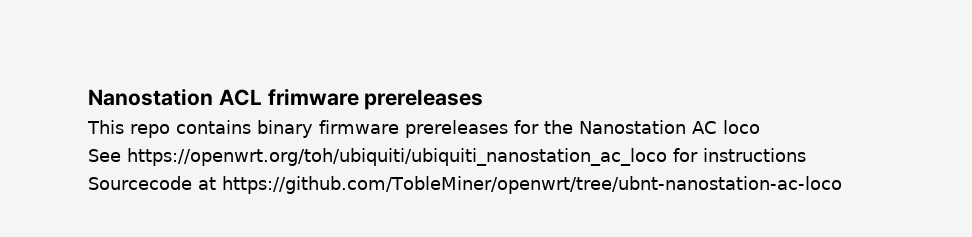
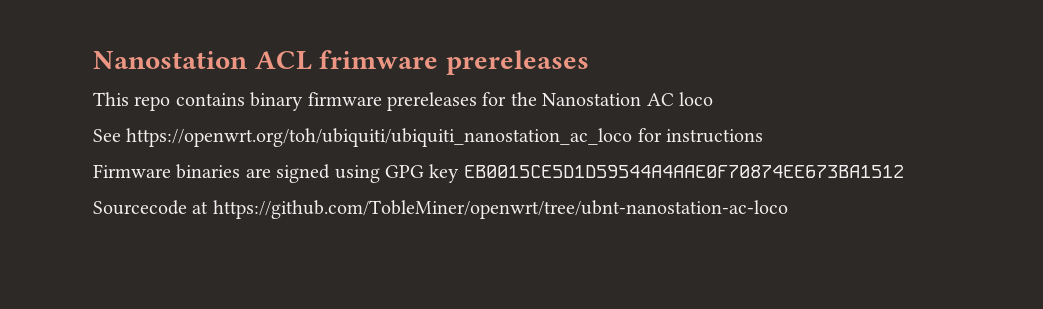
(806, 155) none -> [93,164,904,183] // Firmware binaries are signed using GPG key EB0015CE5D1D59544A4AAE0F70874EE673BA1512

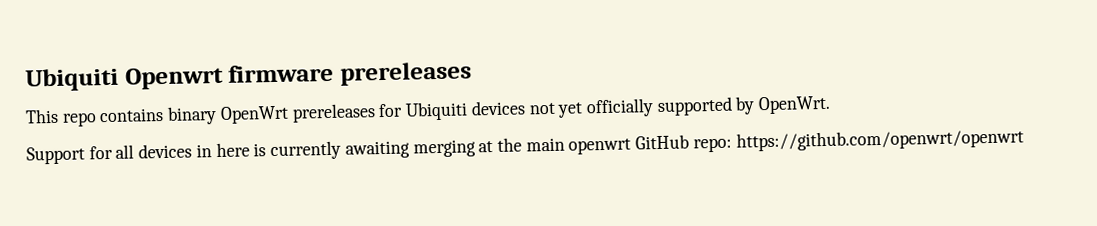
[93,50,439,70] Nanostation ACL frimware -> [25,63,335,92] Ubiquiti Openwrt firmware
[307,92,382,106] firmware -> [219,105,289,124] OpenWrt
[510,92,713,106] [93,128,764,147] [93,164,904,183] [93,200,788,219] the Nanostation AC loco // See https://openwrt.org/toh/ubiquiti/ubiquiti_nanostation_ac_loco for instructions // Firmware binaries are signed using GPG key EB0015CE5D1D59544A4AAE0F70874EE673BA1512 // Sourcecode at https://github.com/TobleMiner/openwrt/tree/ubnt-nanostation-ac-loco -> [405,95,832,121] [26,128,1024,165] Ubiquiti devices not yet officially supported by OpenWrt. // Support for all devices in here is currently awaiting merging at the main openwrt GitHub repo: https://github.com/openwrt/openwrt

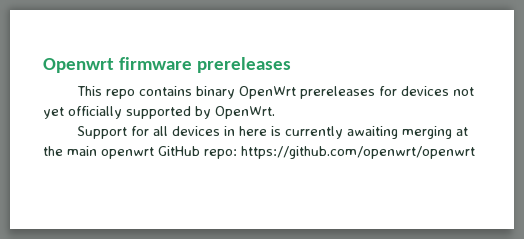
[25,67,119,92] Ubiquiti -> (43, 65) none
[405,101,469,121] Ubiquiti -> (397, 91) none

